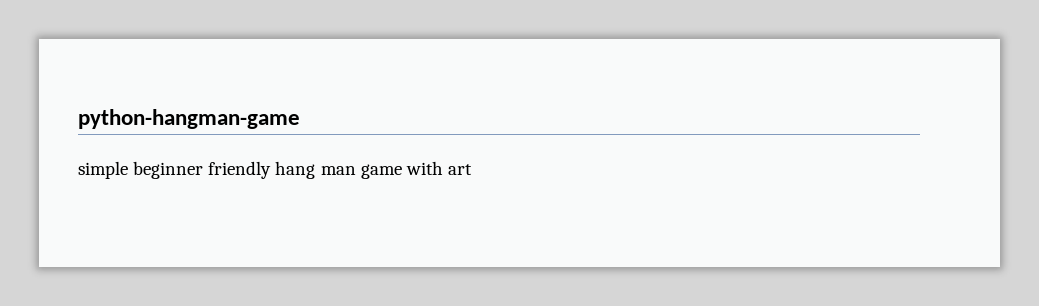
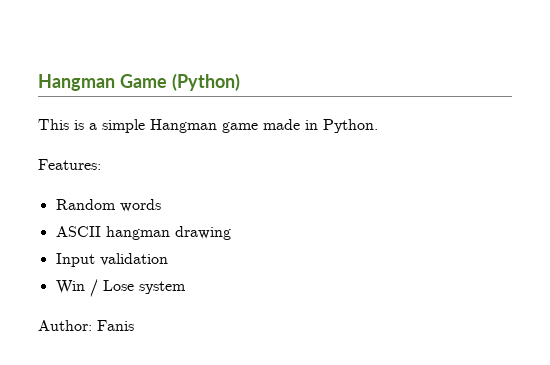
[78,109,300,129] [78,161,472,179] python-hangman-game // simple beginner friendly hang man game with art -> [38,73,240,91] [38,119,378,133] [38,159,101,170] [55,199,161,212] [55,226,231,240] [55,253,168,267] [55,279,186,297] [38,320,134,331] Hangman Game (Python) // This is a simple Hangman game made in Python. // Features: // Random words // ASCII hangman drawing // Input validation // Win / Lose system // Author: Fanis

